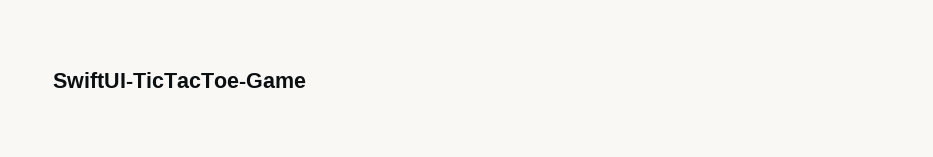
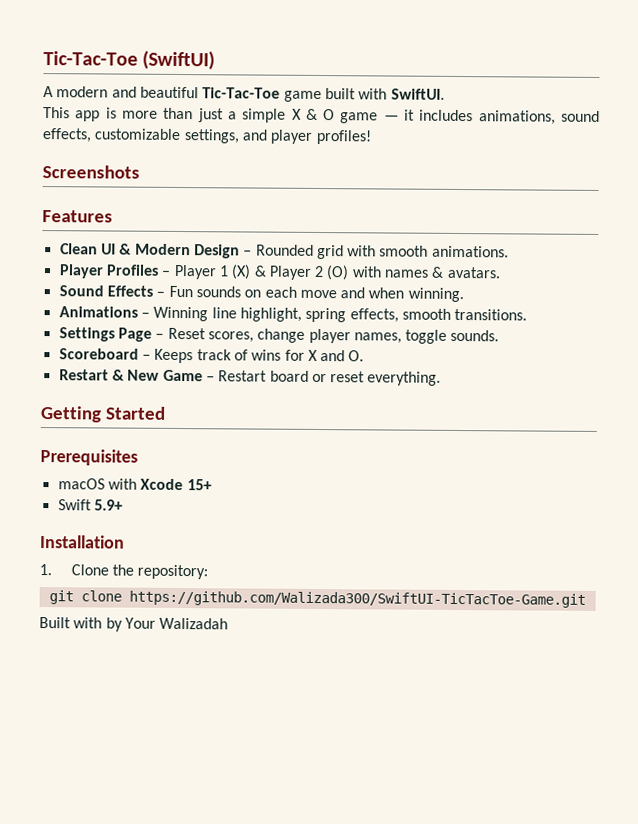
[53,72,306,88] SwiftUI-TicTacToe-Game -> [43,50,216,71] [43,86,445,103] [43,107,600,125] [42,128,372,145] [42,165,140,179] [42,210,113,223] [59,243,509,260] [58,264,501,281] [58,285,464,303] [58,306,528,323] [58,327,500,344] [58,348,365,364] [58,369,442,386] [40,406,166,423] [40,449,138,466] [57,478,212,491] [57,499,123,511] [40,535,125,549] [39,564,209,580] [48,590,586,608] [39,617,229,632] Tic-Tac-Toe (SwiftUI) // A modern and beautiful Tic-Tac-Toe game built with SwiftUI. // This app is more than just a simple X & O game — it includes animations, sound effects, customizable settings, and player profiles! // Screenshots // Features // Clean UI & Modern Design – Rounded grid with smooth animations. // Player Profiles – Player 1 (X) & Player 2 (O) with names & avatars. // Sound Effects – Fun sounds on each move and when winning. // Animations – Winning line highlight, spring effects, smooth transitions. // Settings Page – Reset scores, change player names, toggle sounds. // Scoreboard – Keeps track of wins for X and O. // Restart & New Game – Restart board or reset everything. // Getting Started // Prerequisites // macOS with Xcode 15+ // Swift 5.9+ // Installation // 1. Clone the repository: // git clone https://github.com/Walizada300/SwiftUI-TicTacToe-Game.git // Built with by Your Walizadah

